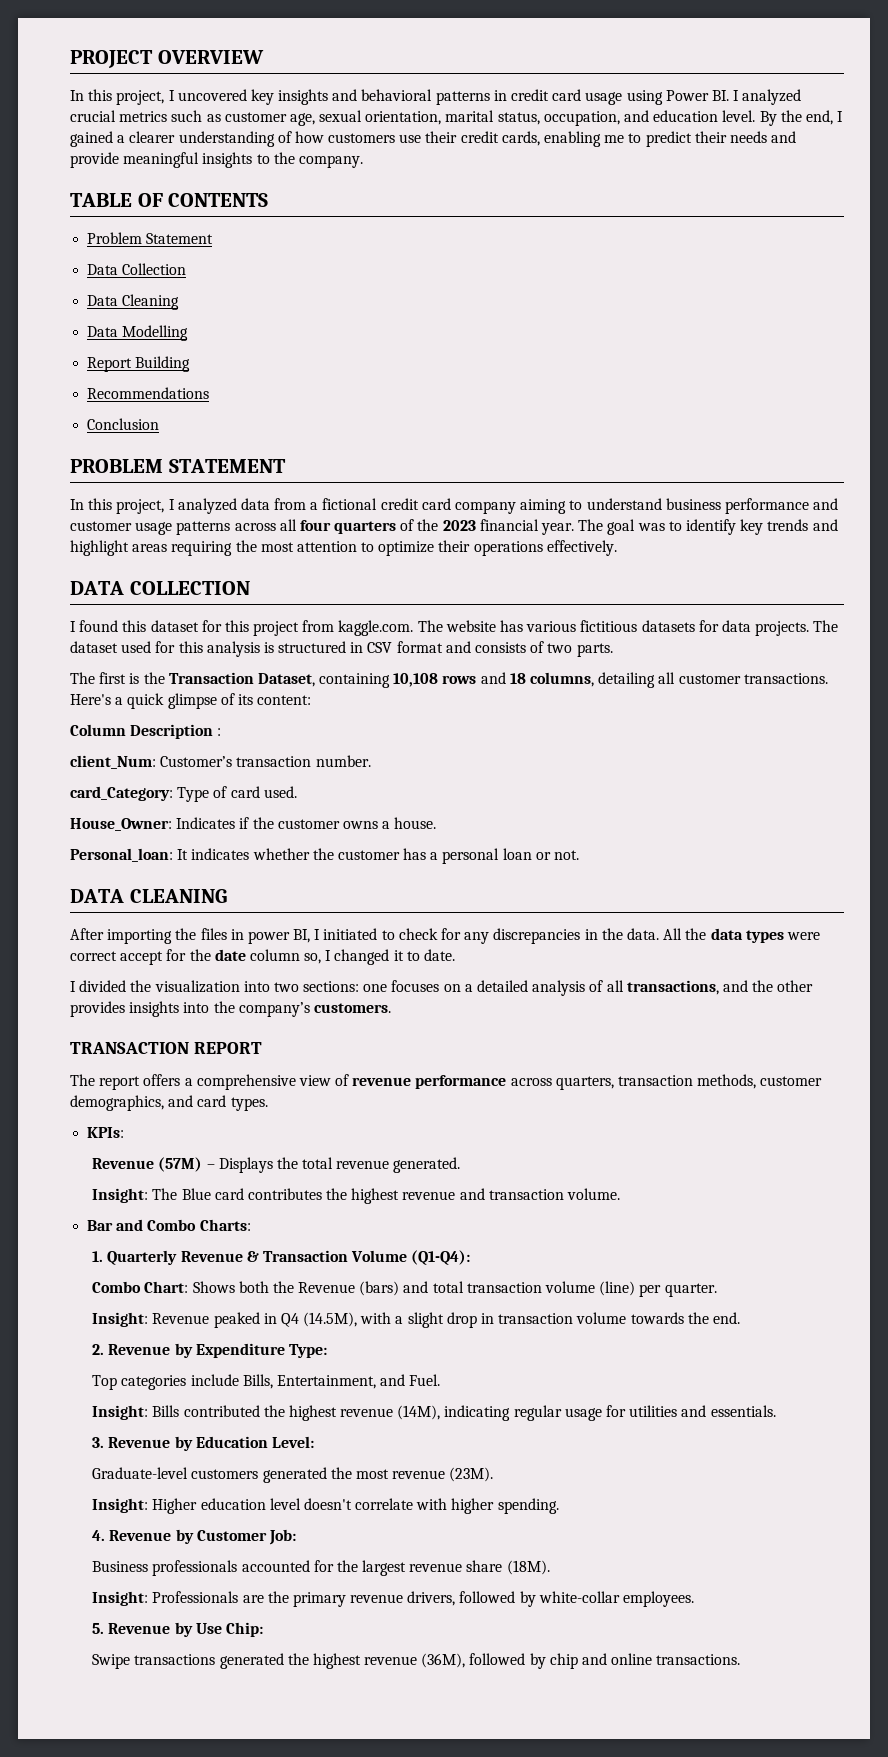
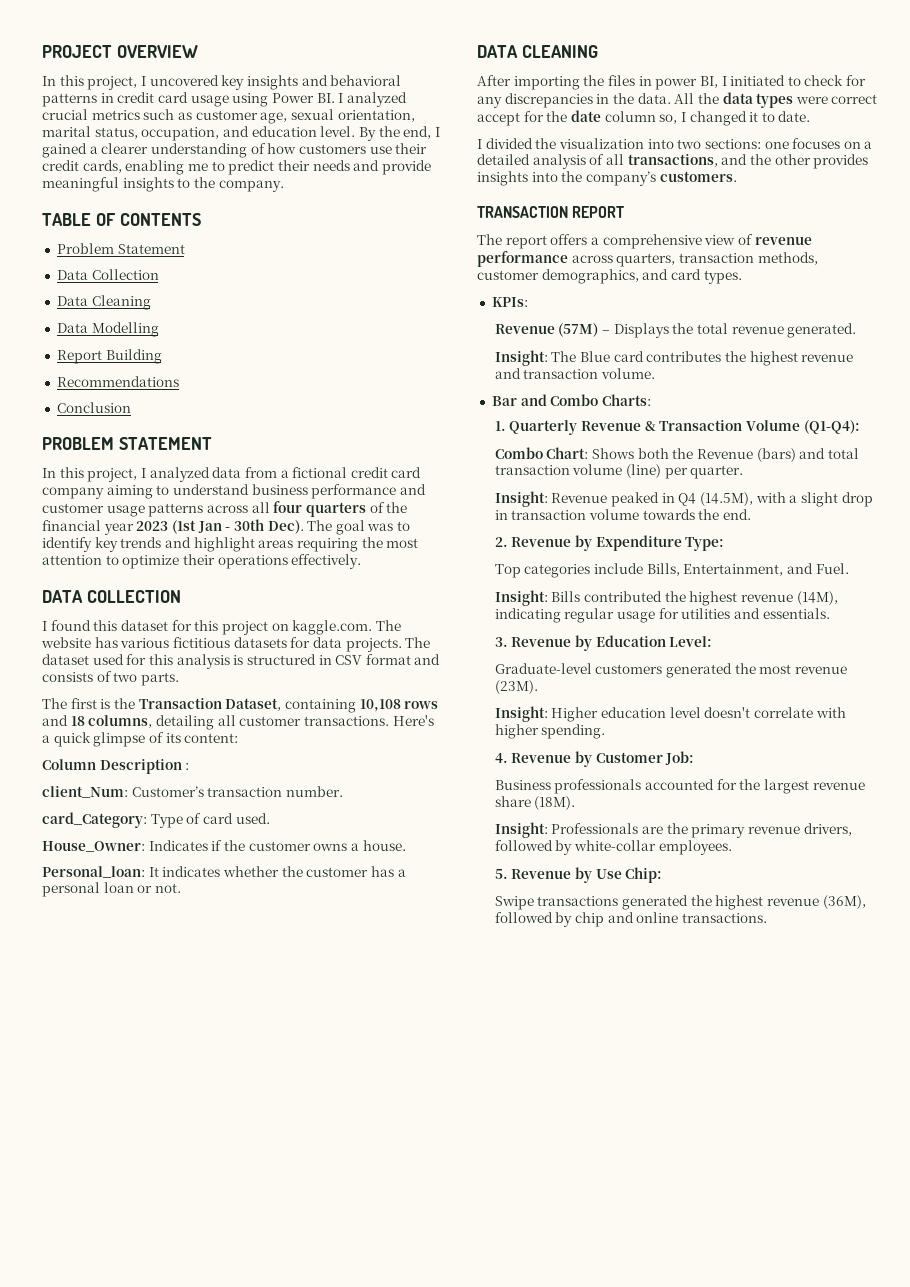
[442,519,575,535] 2023 financial year. -> [42,519,304,535] financial year 2023 (1st Jan - 30th Dec).
[302,620,335,632] from -> [271,623,289,631] on

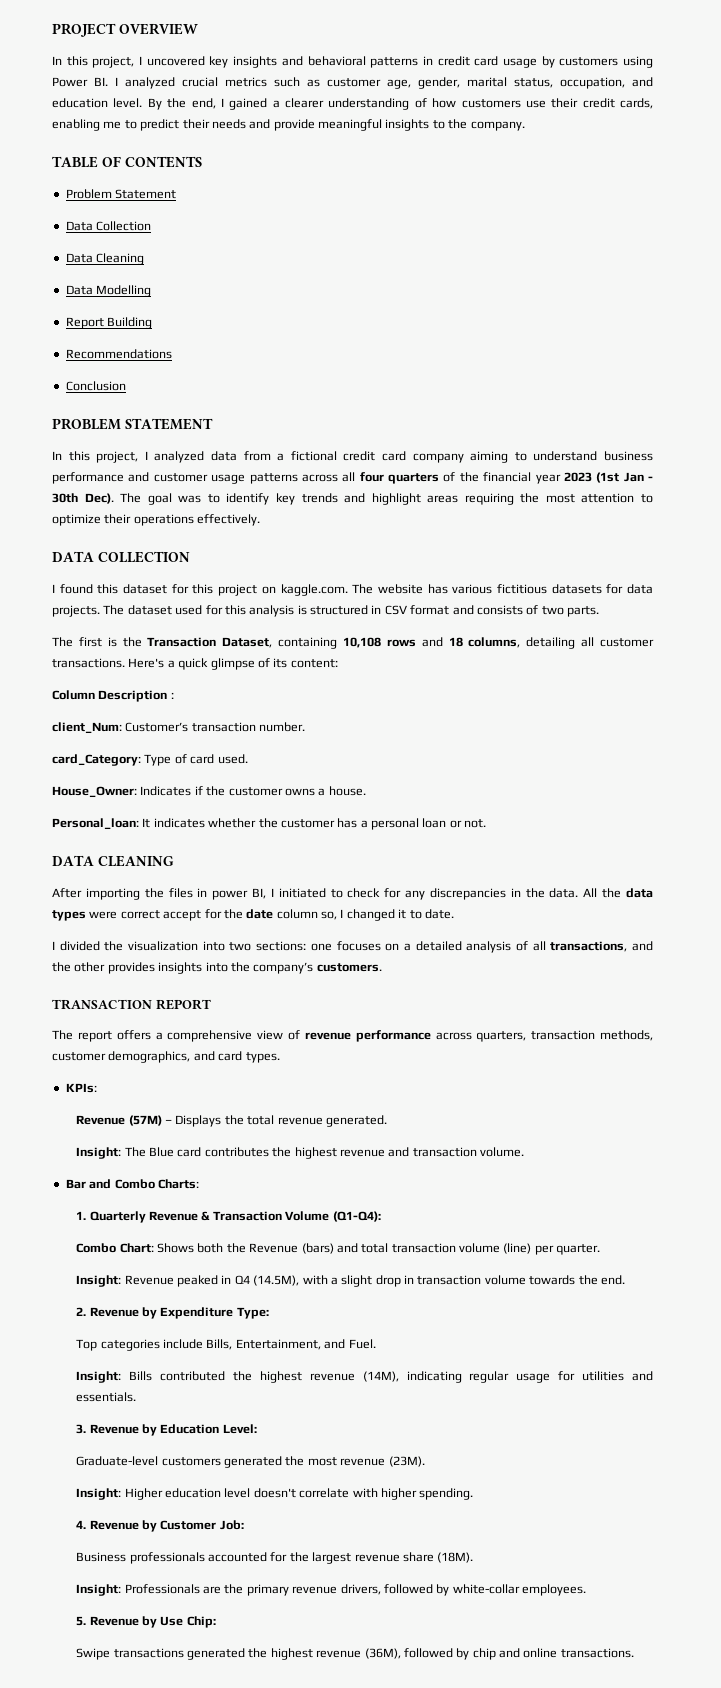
(229, 101) none -> [541,56,619,68] by customers
[290,109,415,122] sexual orientation, -> [418,77,460,89] gender,

